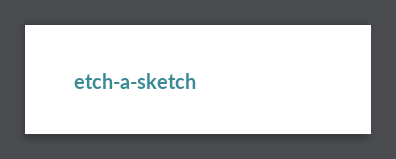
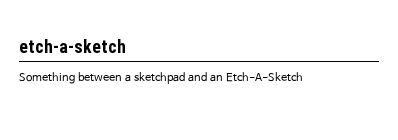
(196, 81) none -> [19,72,303,84] // Something between a sketchpad and an Etch-A-Sketch

